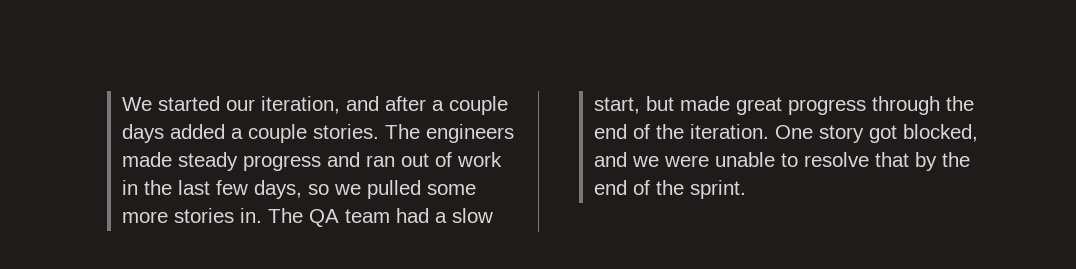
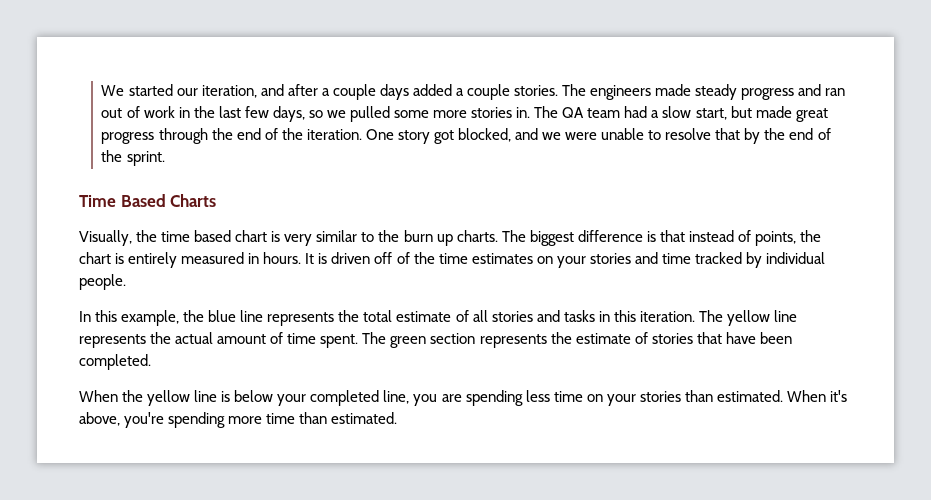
(746, 189) none -> [79,194,217,207] [79,230,822,246] [79,252,826,268] [79,274,126,290] [79,310,797,326] [79,332,792,348] [79,354,151,370] [79,390,847,406] [79,412,398,428] // Time Based Charts // Visually, the time based chart is very similar to the burn up charts. The biggest difference is that instead of points, the chart is entirely measured in hours. It is driven off of the time estimates on your stories and time tracked by individual people. // In this example, the blue line represents the total estimate of all stories and tasks in this iteration. The yellow line represents the actual amount of time spent. The green section represents the estimate of stories that have been completed. // When the yellow line is below your completed line, you are spending less time on your stories than estimated. When it's above, you're spending more time than estimated.

